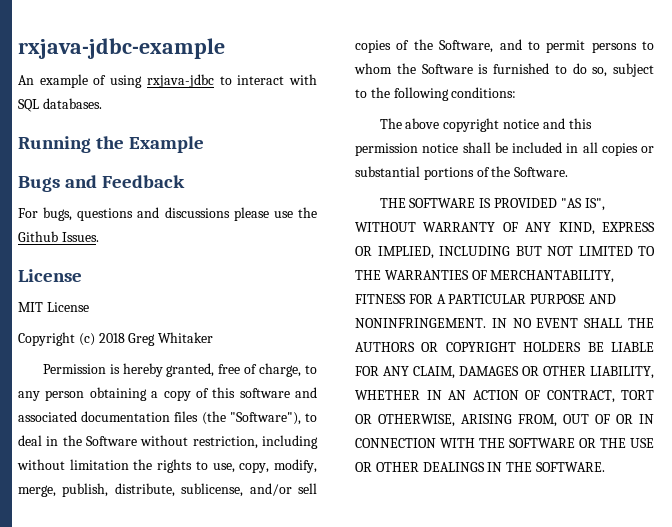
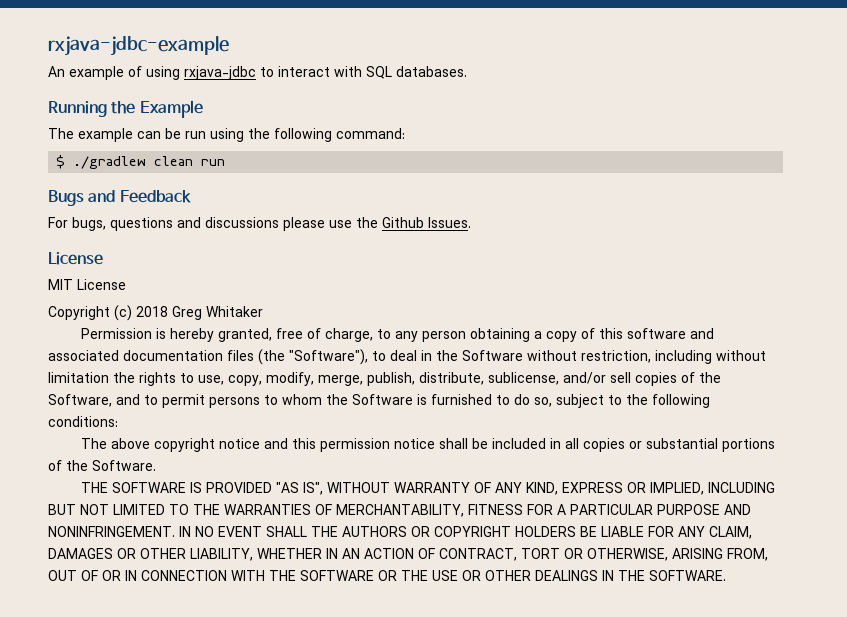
(205, 144) none -> [48,128,405,142] [56,155,226,169] // The example can be run using the following command: // $ ./gradlew clean run

